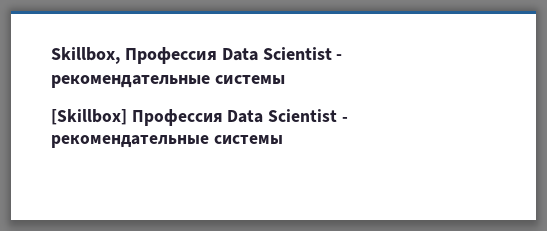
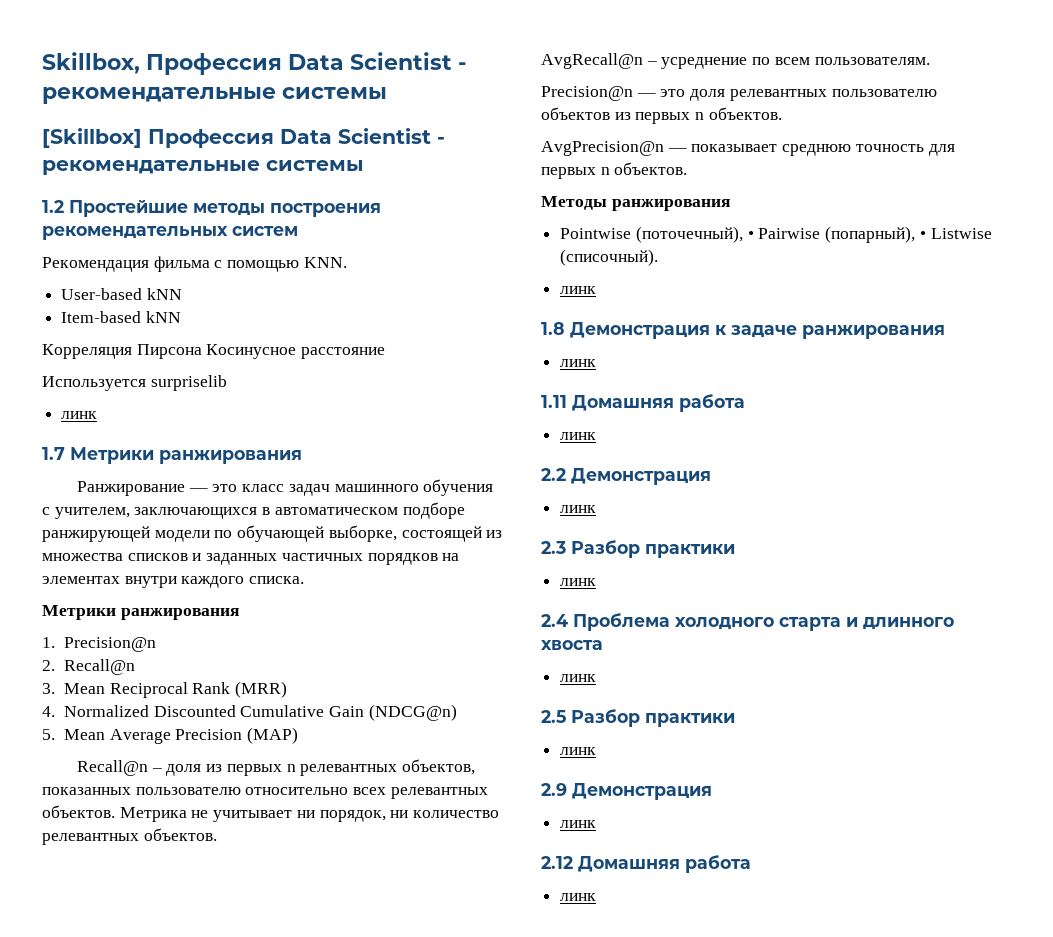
(283, 139) none -> [42,200,381,217] [42,226,298,240] [42,256,347,272] [61,288,182,300] [61,311,181,323] [42,344,386,359] [42,375,227,391] [61,411,98,419] [42,447,302,464] [76,479,494,496] [42,502,465,519] [42,525,503,542] [42,553,460,565] [42,576,305,588] [42,605,239,620] [42,637,156,652] [42,659,135,675] [42,681,288,698] [42,704,457,721] [42,727,299,744] [76,759,475,776] [42,787,488,799] [42,805,500,822] [42,828,217,845] [541,53,930,69] [541,86,937,101] [541,107,782,124] [541,141,955,156] [541,162,688,179] [541,196,730,211] [560,226,992,243] [560,249,659,266] [560,286,597,294] [541,322,945,339] [560,359,597,367] [541,394,745,412] [560,432,597,440] [541,468,711,485] [560,505,597,513] [541,540,735,558] [560,578,597,586] [541,613,954,631] [541,640,603,650] [560,674,597,682] [541,709,735,727] [560,747,597,755] [541,783,712,800] [560,820,597,828] [541,855,751,873] [560,893,597,901] // 1.2 Простейшие методы построения рекомендательных систем // Рекомендация фильма с помощью KNN. // User-based kNN // Item-based kNN // Корреляция Пирсона Косинусное расстояние // Используется surpriselib // линк // 1.7 Метрики ранжирования // Ранжирование — это класс задач машинного обучения с учителем, заключающихся в автоматическом подборе ранжирующей модели по обучающей выборке, состоящей из множества списков и заданных частичных порядков на элементах внутри каждого списка. // Метрики ранжирования // 1. Precision@n // 2. Recall@n // 3. Mean Reciprocal Rank (MRR) // 4. Normalized Discounted Cumulative Gain (NDCG@n) // 5. Mean Average Precision (MAP) // Recall@n – доля из первых n релевантных объектов, показанных пользователю относительно всех релевантных объектов. Метрика не учитывает ни порядок, ни количество релевантных объектов. // AvgRecall@n – усреднение по всем пользователям. // Precision@n — это доля релевантных пользователю объектов из первых n объектов. // AvgPrecision@n — показывает среднюю точность для первых n объектов. // Методы ранжирования // Pointwise (поточечный), • Pairwise (попарный), • Listwise (списочный). // линк // 1.8 Демонстрация к задаче ранжирования // линк // 1.11 Домашняя работа // линк // 2.2 Демонстрация // линк // 2.3 Разбор практики // линк // 2.4 Проблема холодного старта и длинного хвоста // линк // 2.5 Разбор практики // линк // 2.9 Демонстрация // линк // 2.12 Домашняя работа // линк

